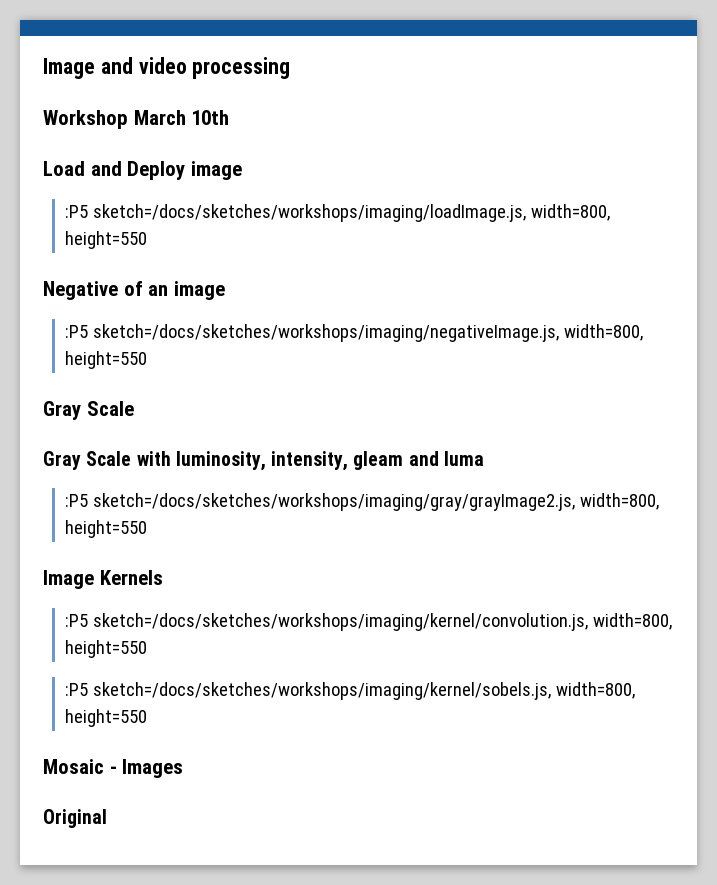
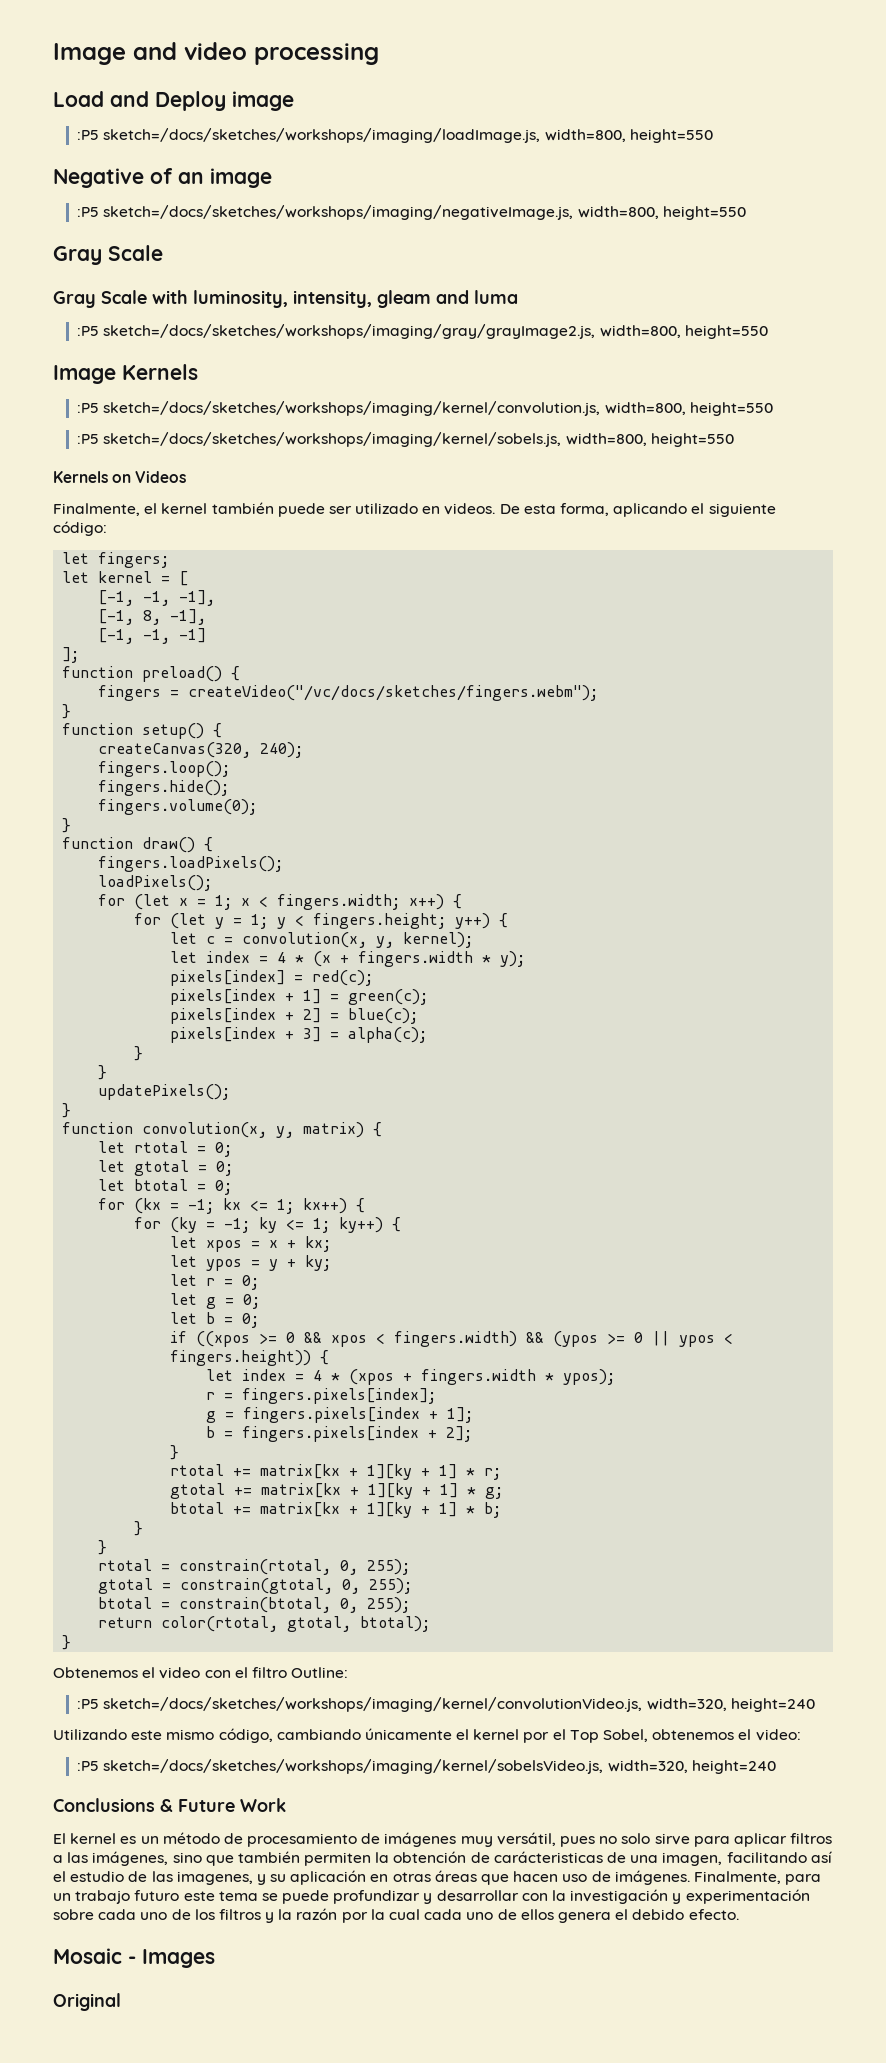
[43,110,230,129] // Workshop March 10th -> (379, 54) none
(148, 718) none -> [53,471,187,483] [53,502,776,517] [53,521,107,536] [62,552,170,568] [62,571,189,586] [98,590,216,606] [98,609,207,625] [98,628,207,644] [62,647,80,663] [62,666,241,682] [98,685,599,701] [62,704,72,719] [62,723,223,739] [98,742,304,758] [98,761,231,777] [98,780,230,796] [98,799,258,815] [62,818,72,833] [62,837,214,853] [98,856,284,872] [98,875,213,891] [98,894,463,910] [134,913,509,929] [170,932,474,948] [170,951,526,967] [170,970,374,986] [170,989,429,1005] [170,1008,419,1024] [170,1027,428,1043] [134,1046,144,1061] [98,1065,108,1080] [98,1084,231,1100] [62,1103,72,1118] [62,1122,383,1138] [98,1141,233,1157] [98,1160,234,1176] [98,1179,233,1195] [98,1198,366,1214] [134,1217,402,1233] [170,1236,332,1252] [170,1255,332,1271] [170,1274,260,1290] [170,1293,261,1309] [170,1312,260,1328] [170,1331,734,1347] [170,1350,330,1366] [206,1369,616,1385] [206,1388,437,1404] [206,1407,474,1423] [206,1426,473,1442] [170,1445,180,1460] [170,1464,502,1480] [170,1483,504,1499] [170,1502,502,1518] [134,1521,144,1536] [98,1540,108,1555] [98,1559,411,1575] [98,1578,413,1594] [98,1597,411,1613] [98,1616,431,1632] [62,1635,72,1650] [53,1667,349,1679] [77,1697,815,1712] [53,1728,801,1743] [77,1759,776,1774] [53,1798,286,1812] [53,1832,833,1847] [53,1851,832,1866] [53,1870,822,1885] [53,1889,810,1904] [53,1908,739,1923] // Kernels on Videos // Finalmente, el kernel también puede ser utilizado en videos. De esta forma, aplicando el siguiente código: // let fingers; // let kernel = [ // [-1, -1, -1], // [-1, 8, -1], // [-1, -1, -1] // ]; // function preload() { // fingers = createVideo("/vc/docs/sketches/fingers.webm"); // } // function setup() { // createCanvas(320, 240); // fingers.loop(); // fingers.hide(); // fingers.volume(0); // } // function draw() { // fingers.loadPixels(); // loadPixels(); // for (let x = 1; x < fingers.width; x++) { // for (let y = 1; y < fingers.height; y++) { // let c = convolution(x, y, kernel); // let index = 4 * (x + fingers.width * y); // pixels[index] = red(c); // pixels[index + 1] = green(c); // pixels[index + 2] = blue(c); // pixels[index + 3] = alpha(c); // } // } // updatePixels(); // } // function convolution(x, y, matrix) { // let rtotal = 0; // let gtotal = 0; // let btotal = 0; // for (kx = -1; kx <= 1; kx++) { // for (ky = -1; ky <= 1; ky++) { // let xpos = x + kx; // let ypos = y + ky; // let r = 0; // let g = 0; // let b = 0; // if ((xpos >= 0 && xpos < fingers.width) && (ypos >= 0 || ypos < fingers.height)) { // let index = 4 * (xpos + fingers.width * ypos); // r = fingers.pixels[index]; // g = fingers.pixels[index + 1]; // b = fingers.pixels[index + 2]; // } // rtotal += matrix[kx + 1][ky + 1] * r; // gtotal += matrix[kx + 1][ky + 1] * g; // btotal += matrix[kx + 1][ky + 1] * b; // } // } // rtotal = constrain(rtotal, 0, 255); // gtotal = constrain(gtotal, 0, 255); // btotal = constrain(btotal, 0, 255); // return color(rtotal, gtotal, btotal); // } // Obtenemos el video con el filtro Outline: // :P5 sketch=/docs/sketches/workshops/imaging/kernel/convolutionVideo.js, width=320, height=240 // Utilizando este mismo código, cambiando únicamente el kernel por el Top Sobel, obtenemos el video: // :P5 sketch=/docs/sketches/workshops/imaging/kernel/sobelsVideo.js, width=320, height=240 // Conclusions & Future Work // El kernel es un método de procesamiento de imágenes muy versátil, pues no solo sirve para aplicar filtros a las imágenes, sino que también permiten la obtención de carácteristicas de una imagen, facilitando así el estudio de las imagenes, y su aplicación en otras áreas que hacen uso de imágenes. Finalmente, para un trabajo futuro este tema se puede profundizar y desarrollar con la investigación y experimentación sobre cada uno de los filtros y la razón por la cual cada uno de ellos genera el debido efecto.

